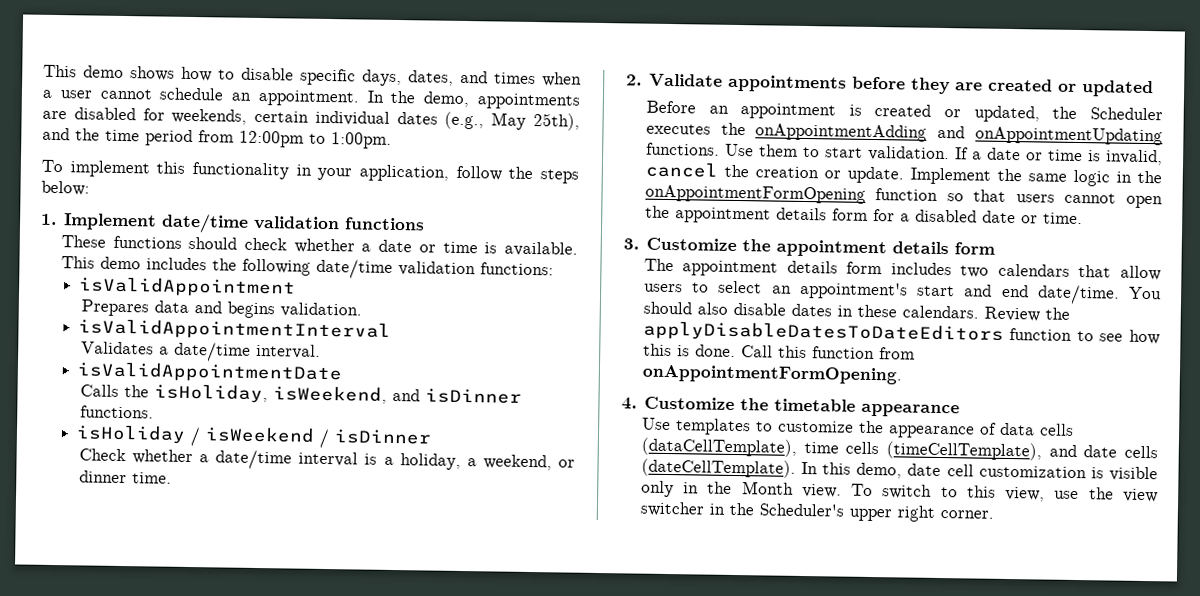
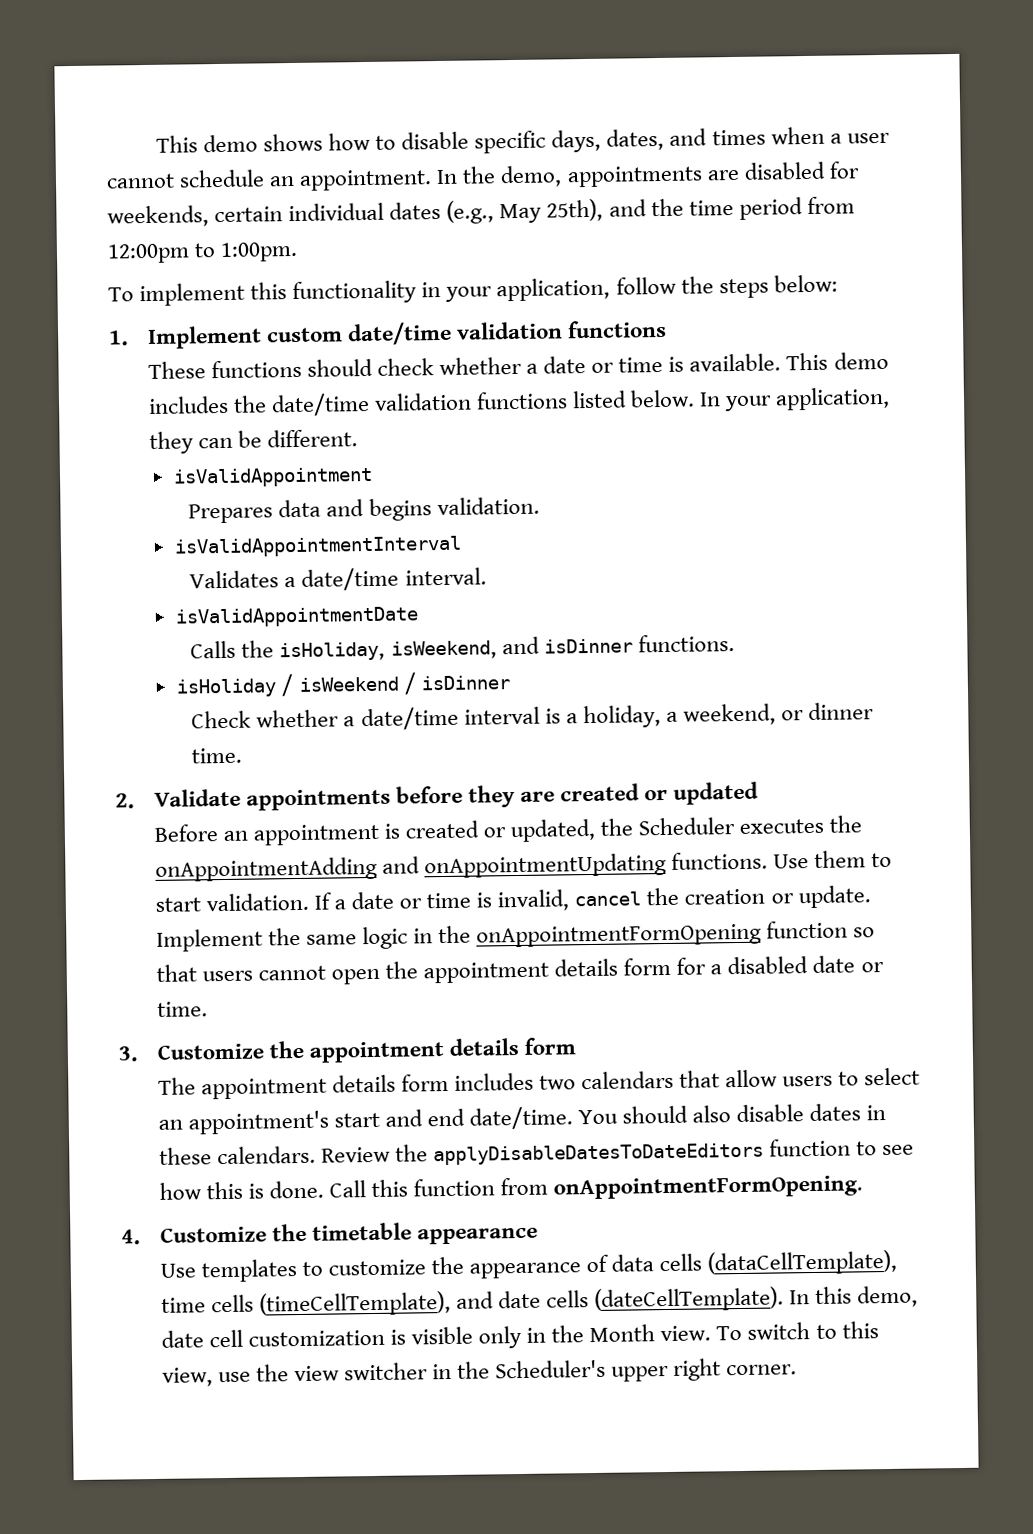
(158, 222) none -> [266,327,343,343] custom
[241,258,554,279] following date/time validation functions: -> [270,386,891,417] [148,429,358,454] date/time validation functions listed below. In your application, they can be different.

